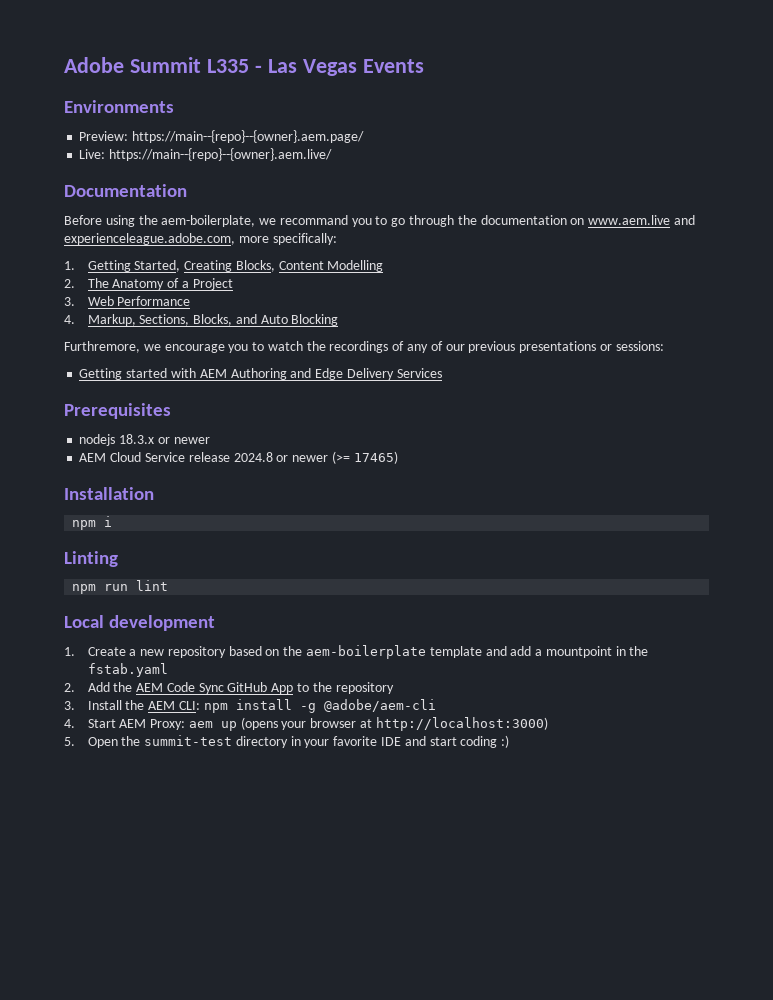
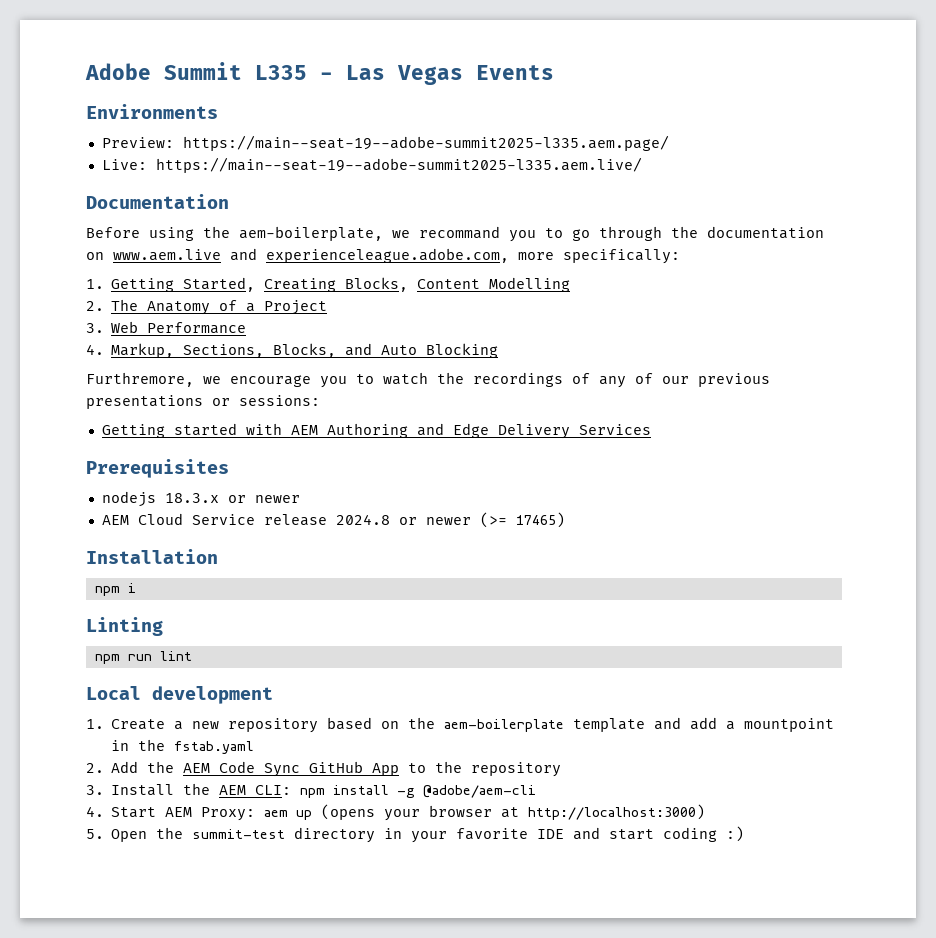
[132,130,365,143] https://main--{repo}--{owner}.aem.page/ -> [182,135,669,151] https://main--seat-19--adobe-summit2025-l335.aem.page/
[109,148,333,161] https://main--{repo}--{owner}.aem.live/ -> [155,157,642,173] https://main--seat-19--adobe-summit2025-l335.aem.live/

